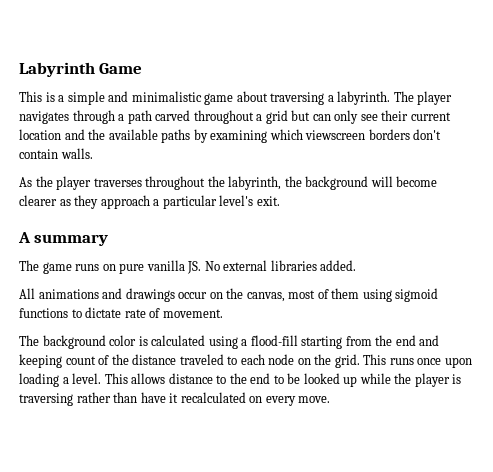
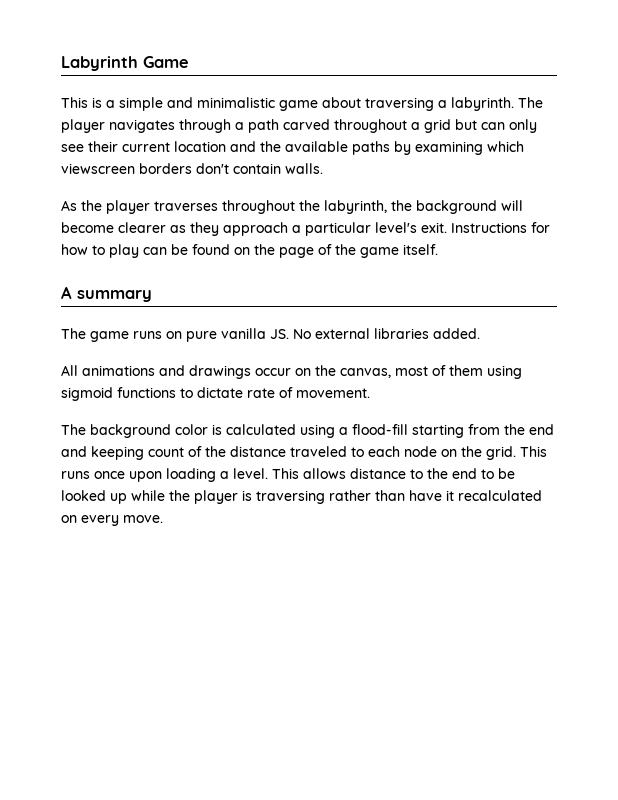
(280, 201) none -> [451,222,550,233] [61,244,438,258] Instructions for how to play can be found on the page of the game itself.

